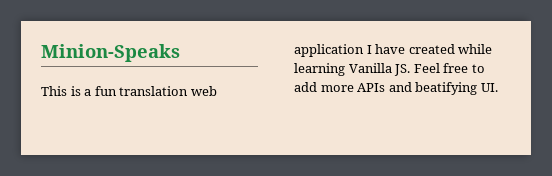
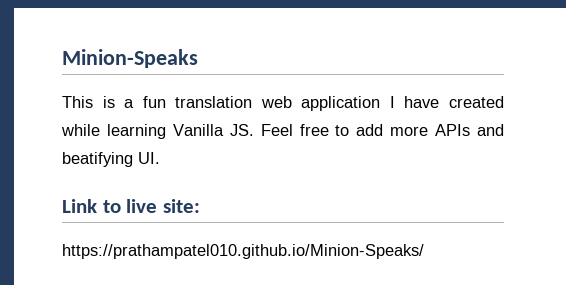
(498, 87) none -> [62,199,200,213] [62,244,424,259] // Link to live site: // https://prathampatel010.github.io/Minion-Speaks/

